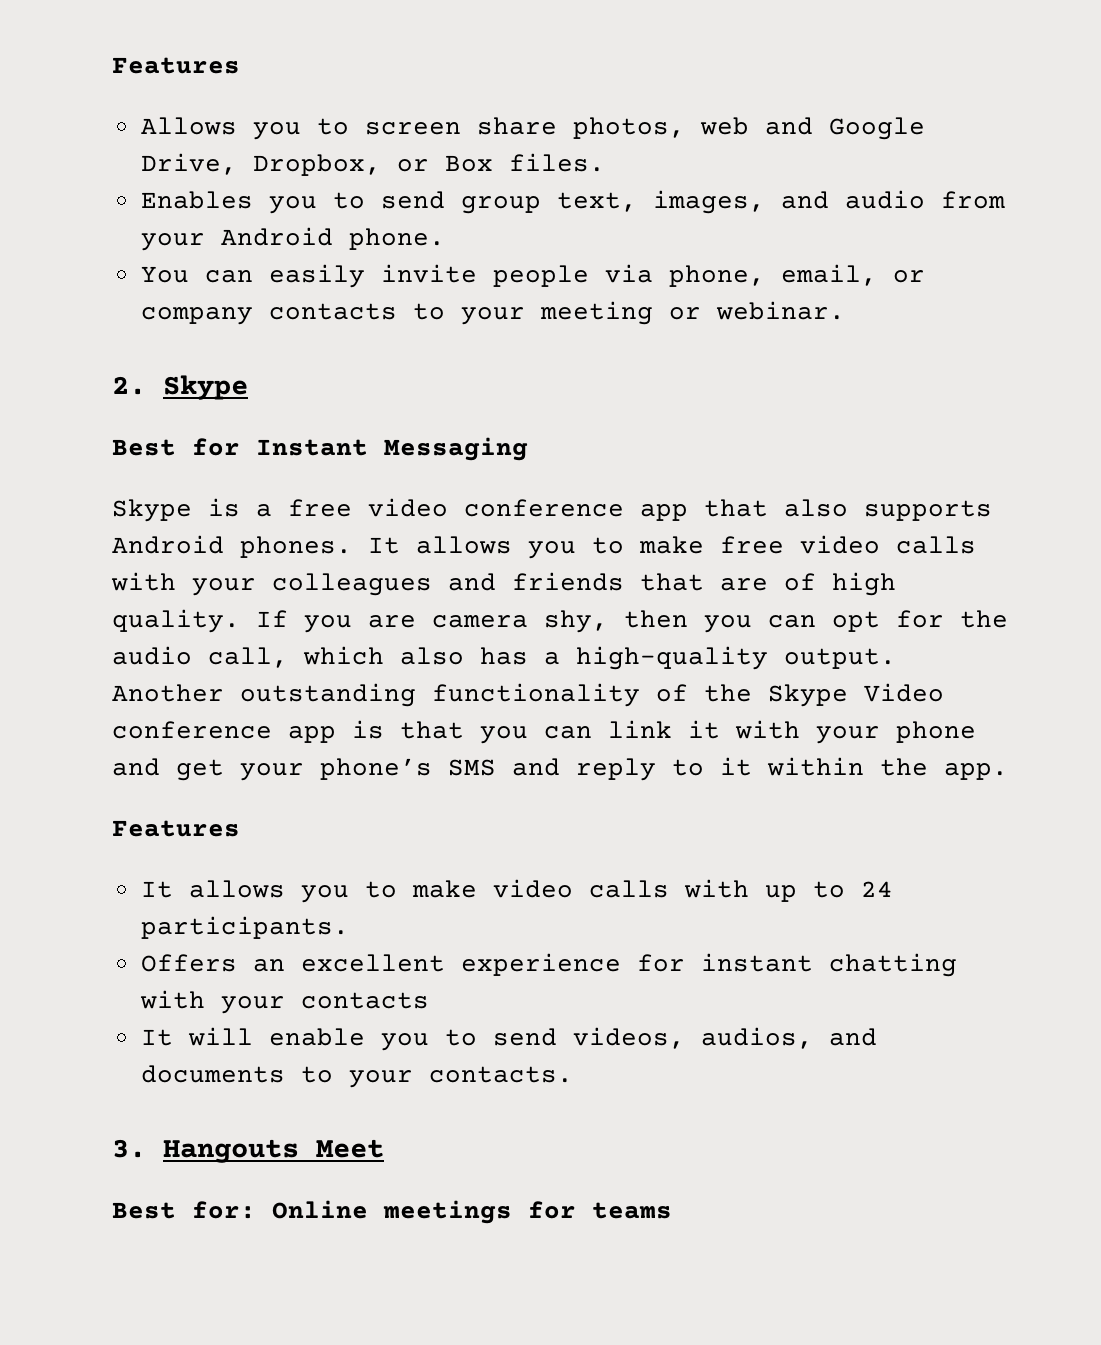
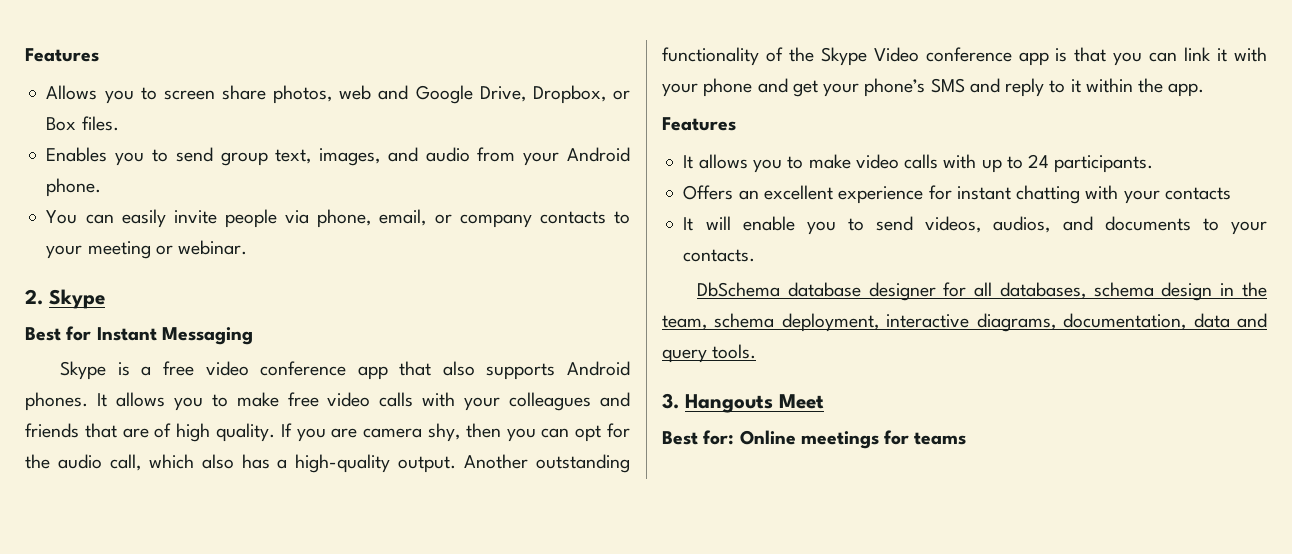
(573, 1074) none -> [697,282,1267,301] [662,313,1267,332] [662,344,757,363] // DbSchema database designer for all databases, schema design in the team, schema deployment, interactive diagrams, documentation, data and query tools.

